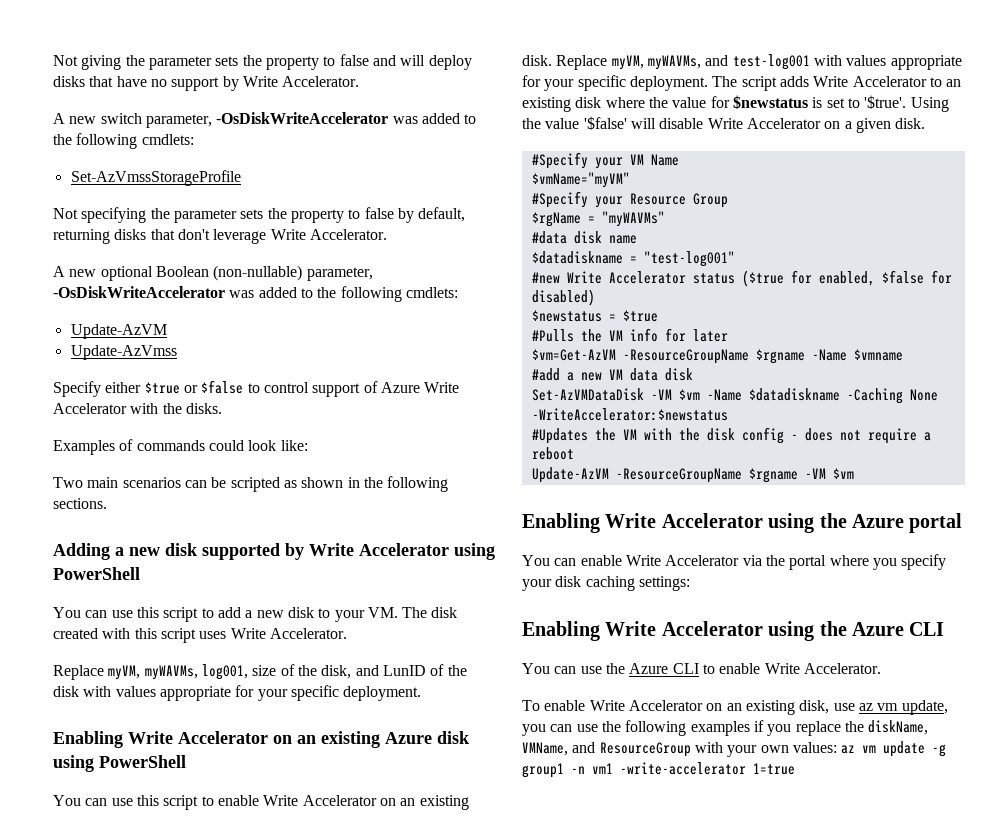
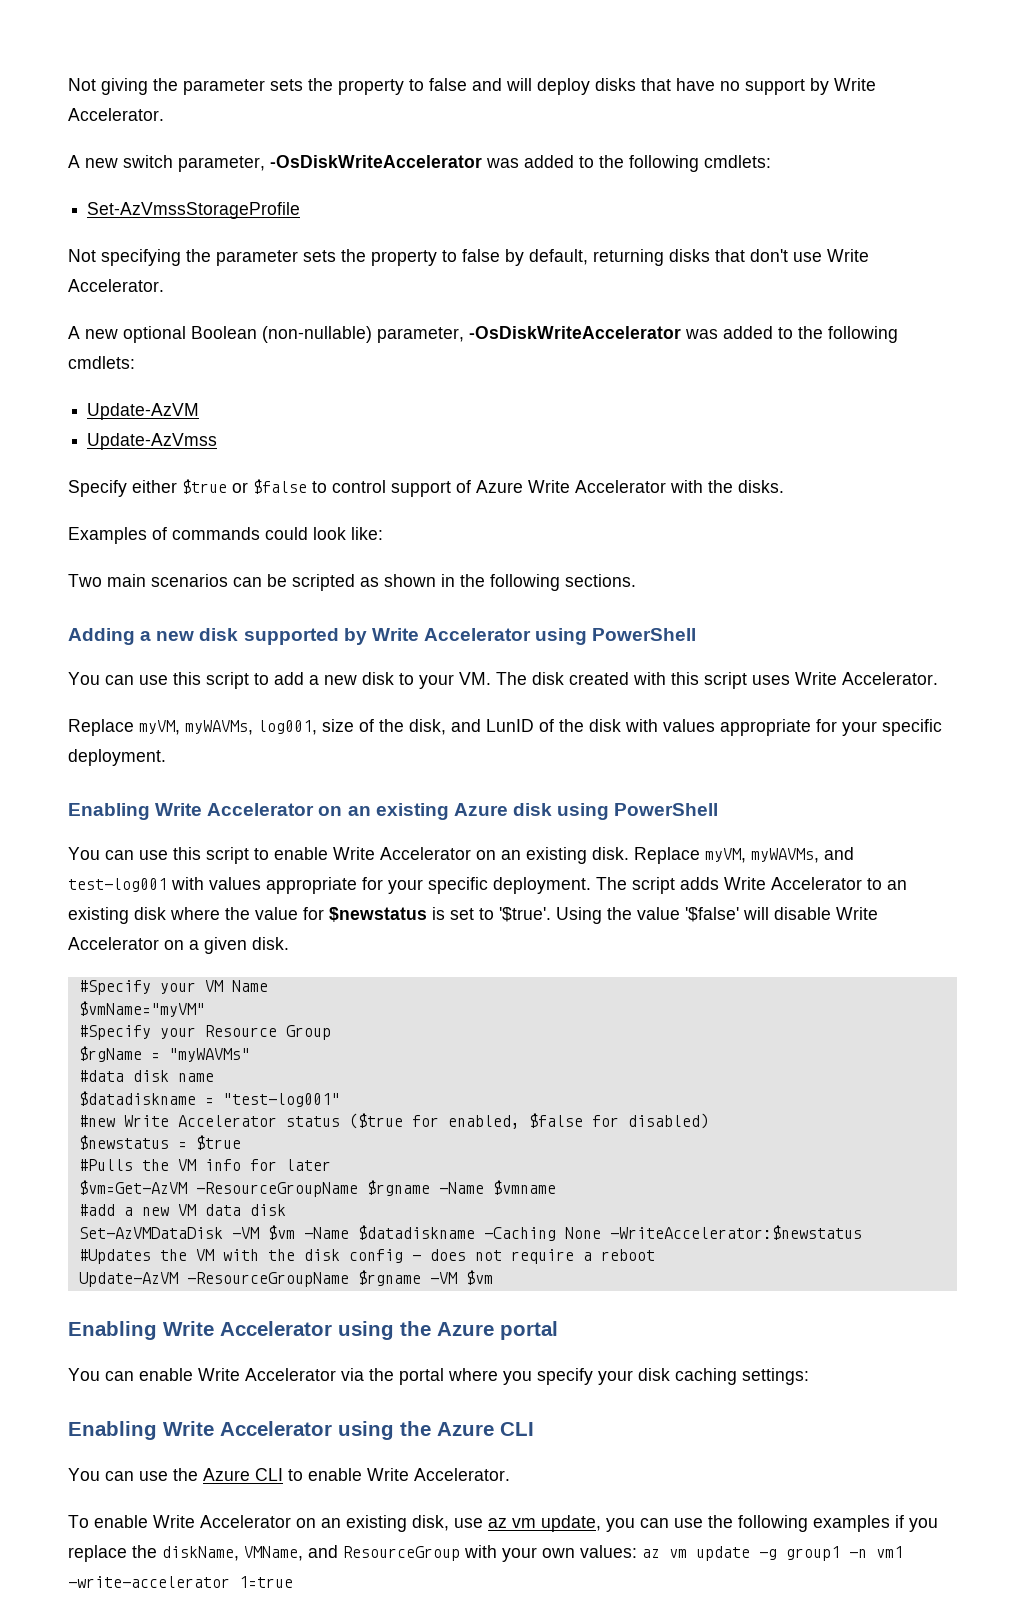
[213,229,267,244] leverage -> [793,252,822,262] use

